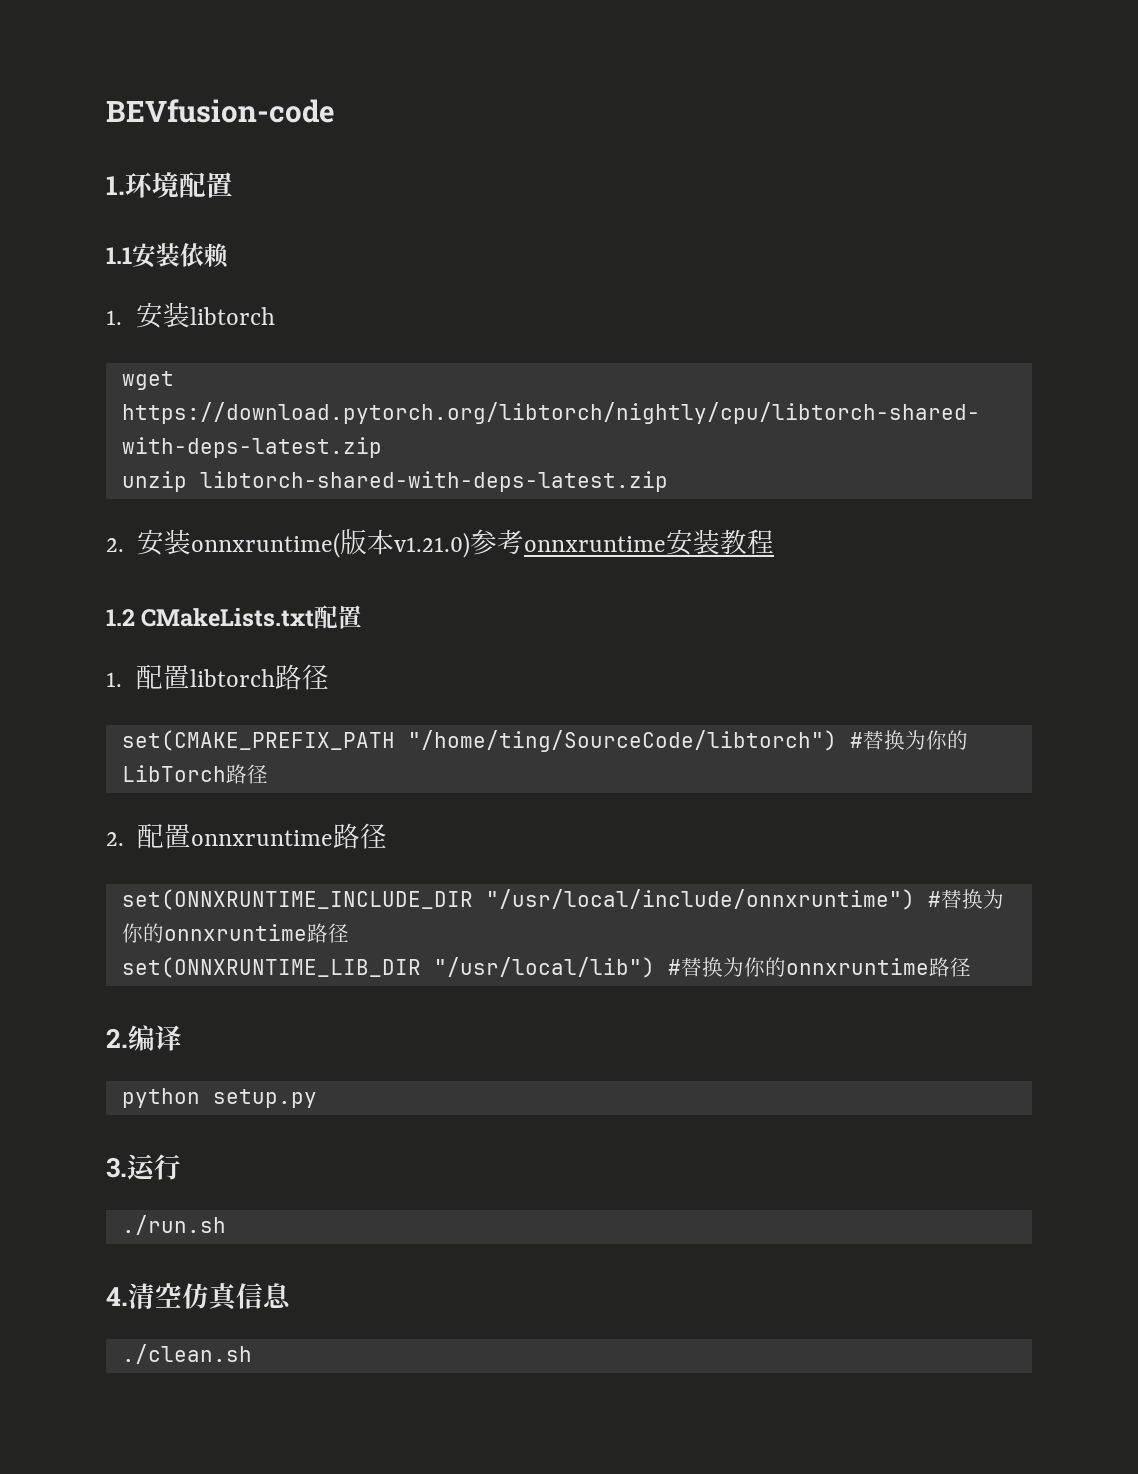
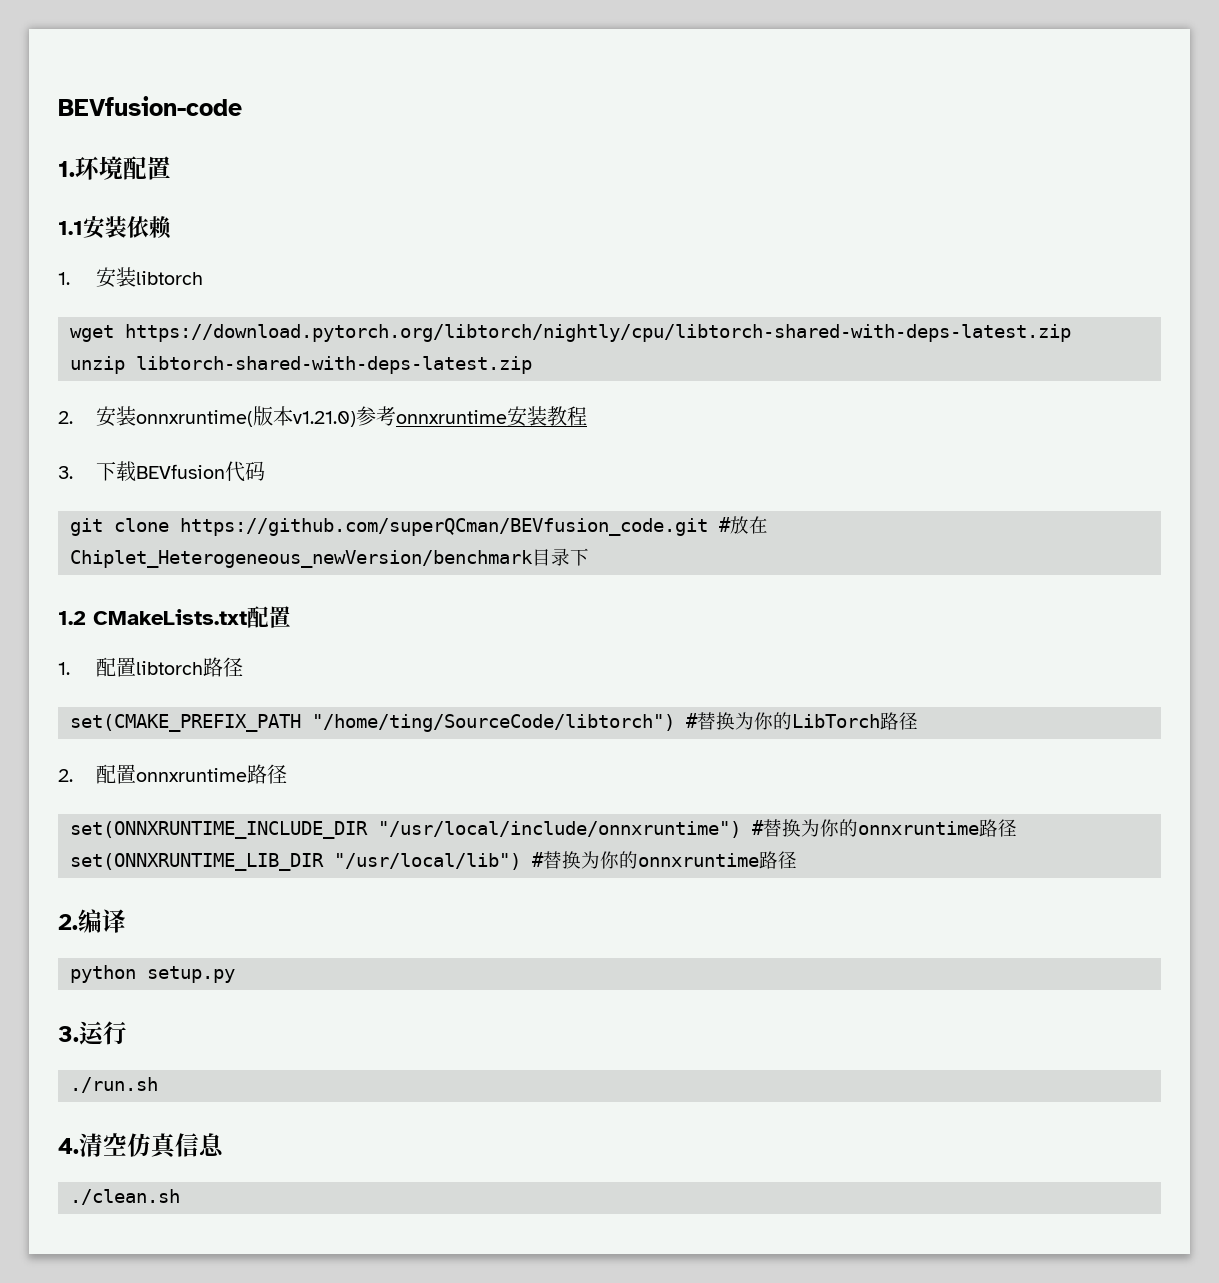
(775, 542) none -> [58,461,266,482] [70,516,768,536] [70,548,589,568] // 3.下载BEVfusion代码 // git clone https://github.com/superQCman/BEVfusion_code.git #放在Chiplet_Heterogeneous_newVersion/benchmark目录下

